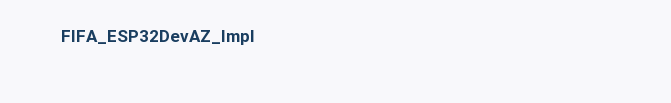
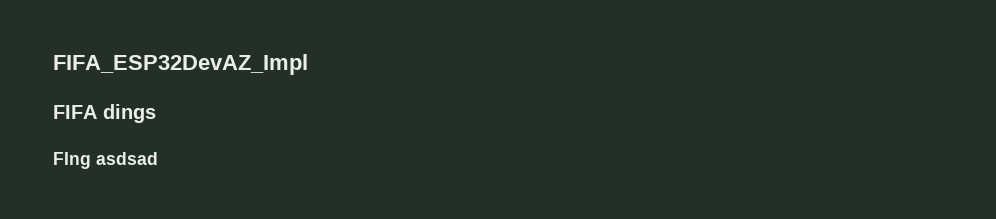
(254, 37) none -> [53,104,156,123] [53,152,158,169] // FIFA dings // FIng asdsad

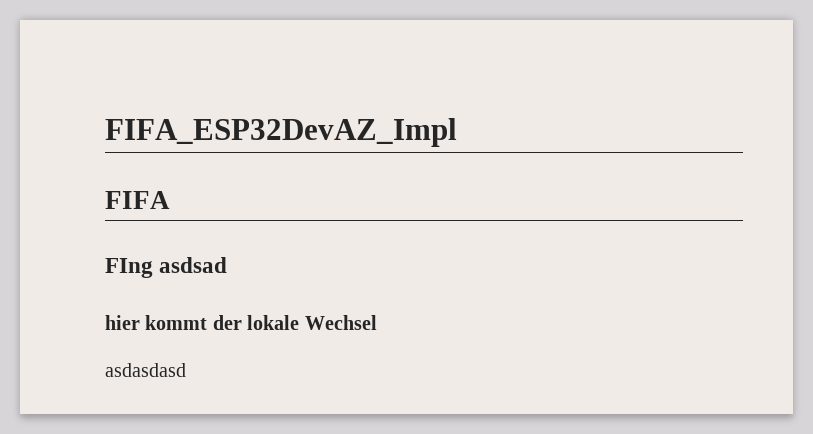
[103,104,156,123] dings -> (170, 200) none
(158, 158) none -> [105,315,377,330] [105,363,186,377] // hier kommt der lokale Wechsel // asdasdasd

